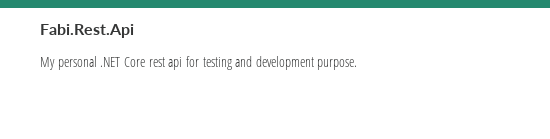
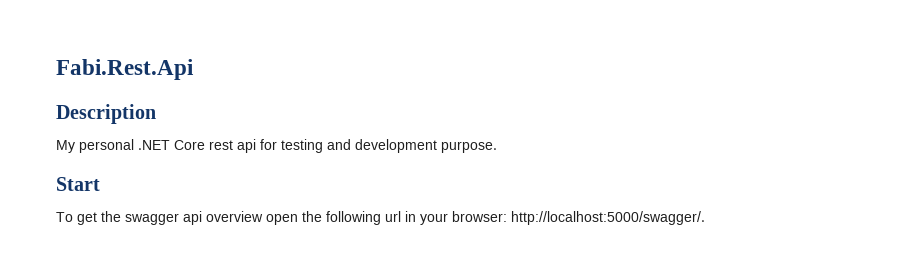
(134, 31) none -> [56,104,156,124] // Description
(358, 64) none -> [56,177,100,191] [56,211,705,225] // Start // To get the swagger api overview open the following url in your browser: http://localhost:5000/swagger/.

